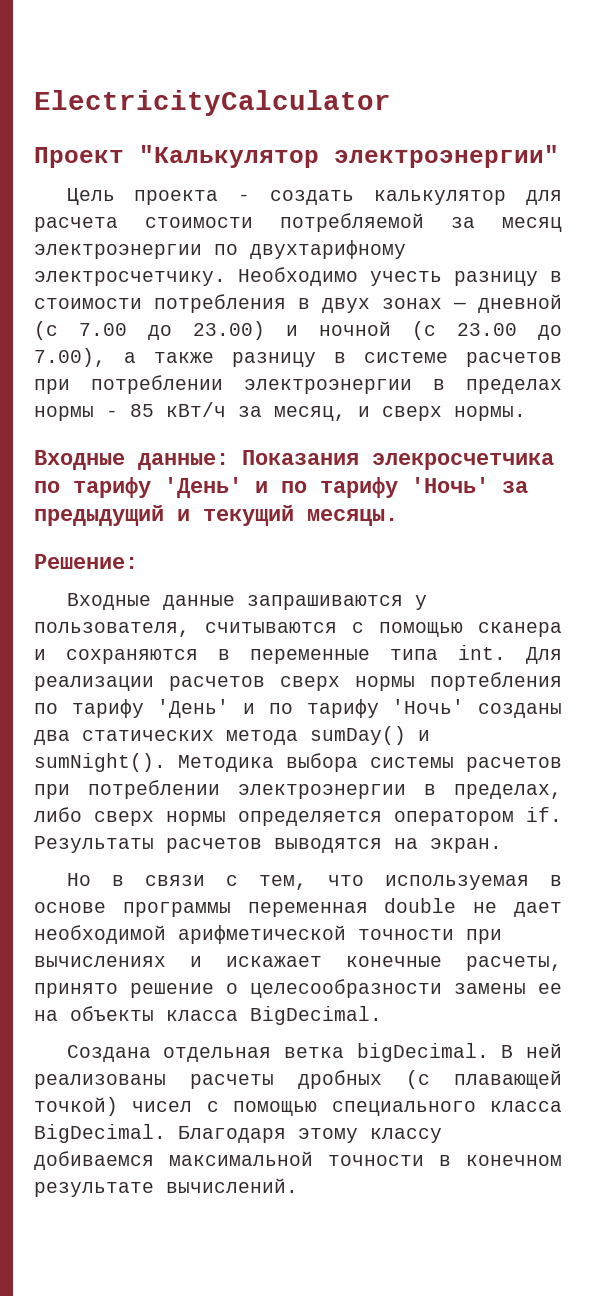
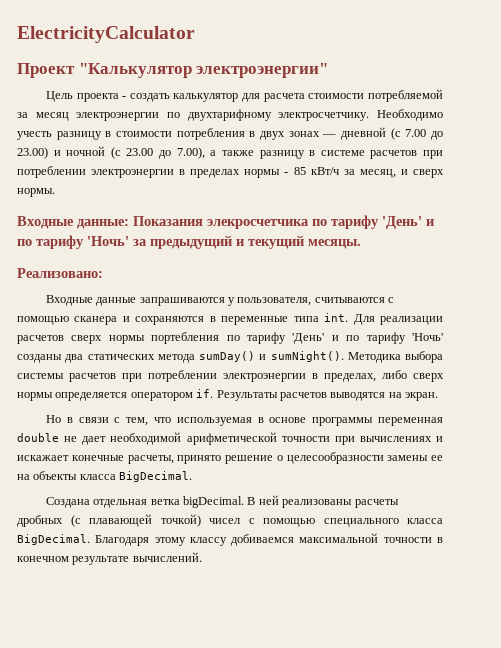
[34,554,138,569] Решение: -> [17,268,103,278] Реализовано:

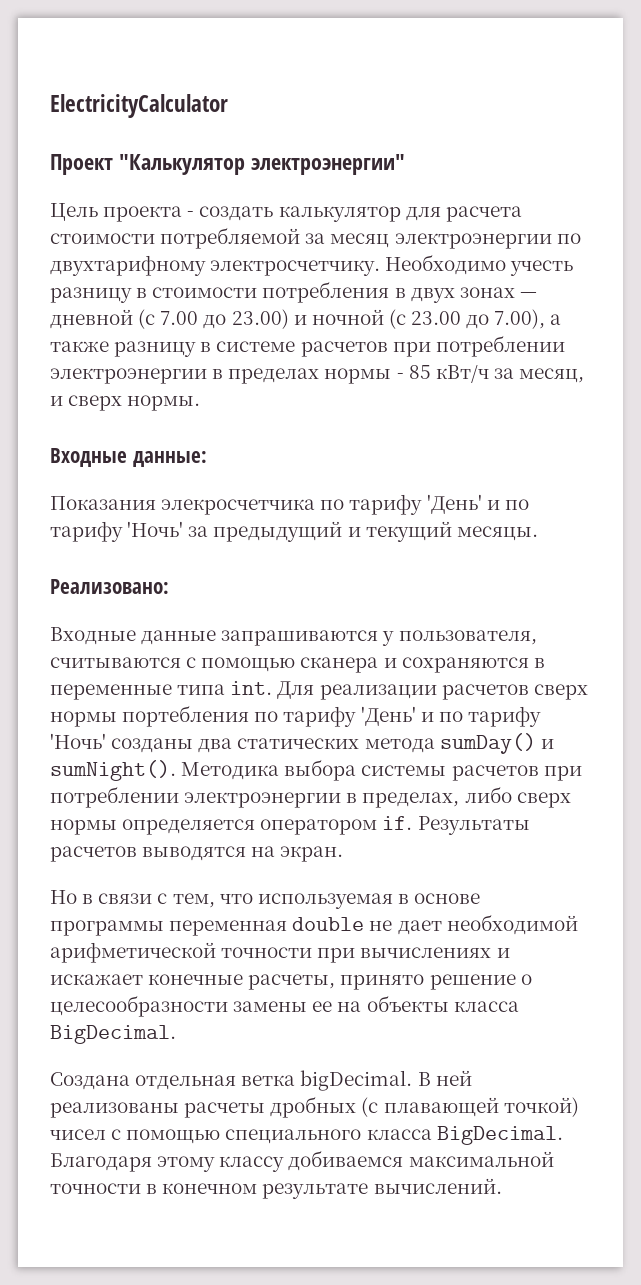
(129, 224) none -> (207, 459) //

